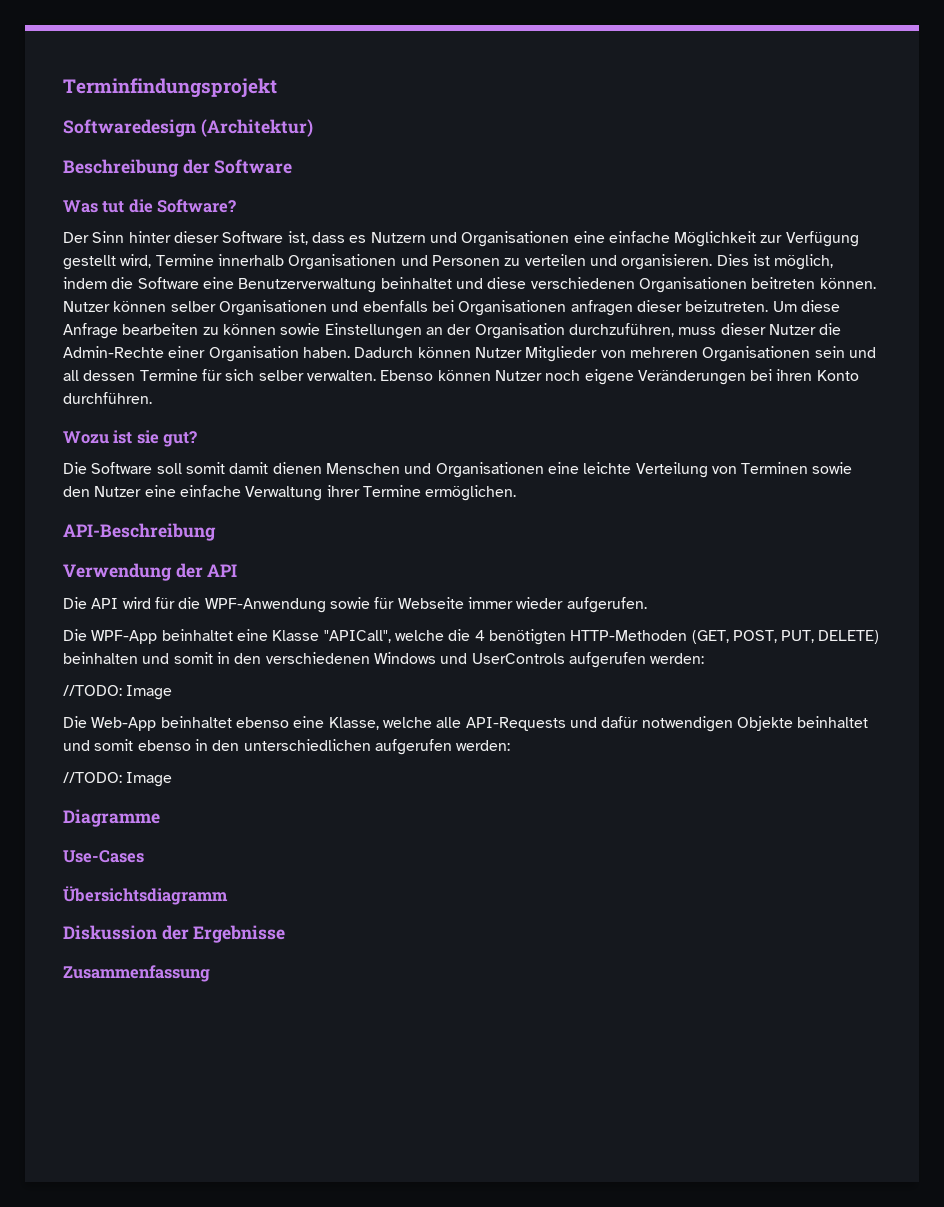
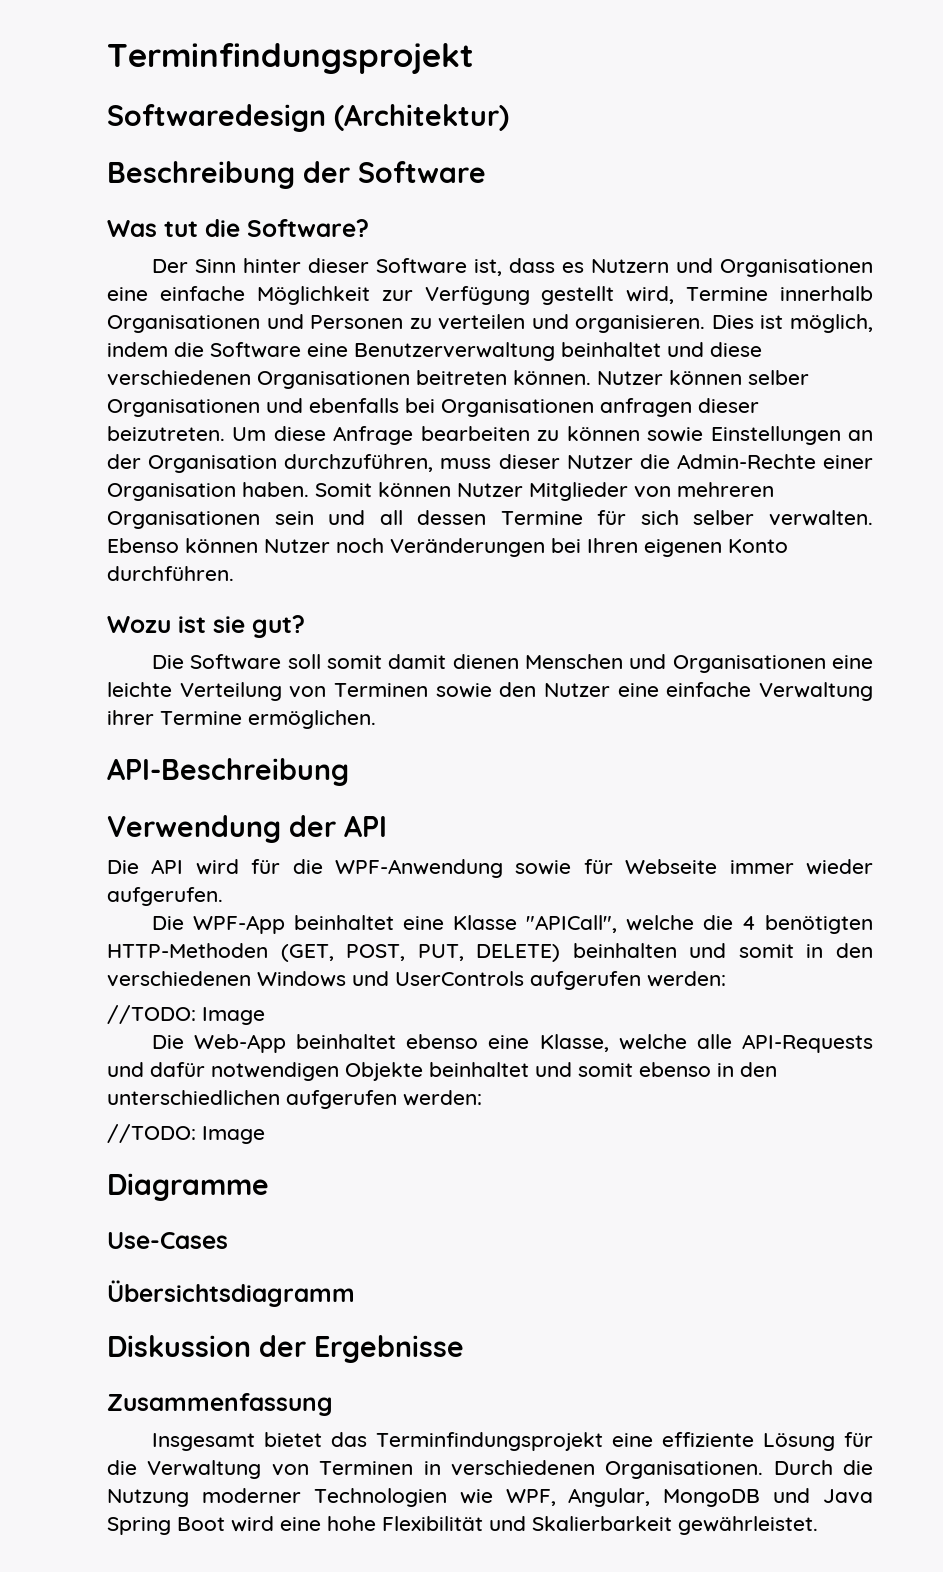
[354,347,414,358] Dadurch -> [315,483,372,497] Somit
[584,369,634,385] eigene -> (384, 545) none
[776,369,813,381] ihren -> [587,538,722,557] Ihren eigenen
(210, 973) none -> [151,1432,874,1451] [107,1460,873,1479] [107,1488,873,1507] [107,1516,818,1535] // Insgesamt bietet das Terminfindungsprojekt eine effiziente Lösung für die Verwaltung von Terminen in verschiedenen Organisationen. Durch die Nutzung moderner Technologien wie WPF, Angular, MongoDB und Java Spring Boot wird eine hohe Flexibilität und Skalierbarkeit gewährleistet.

